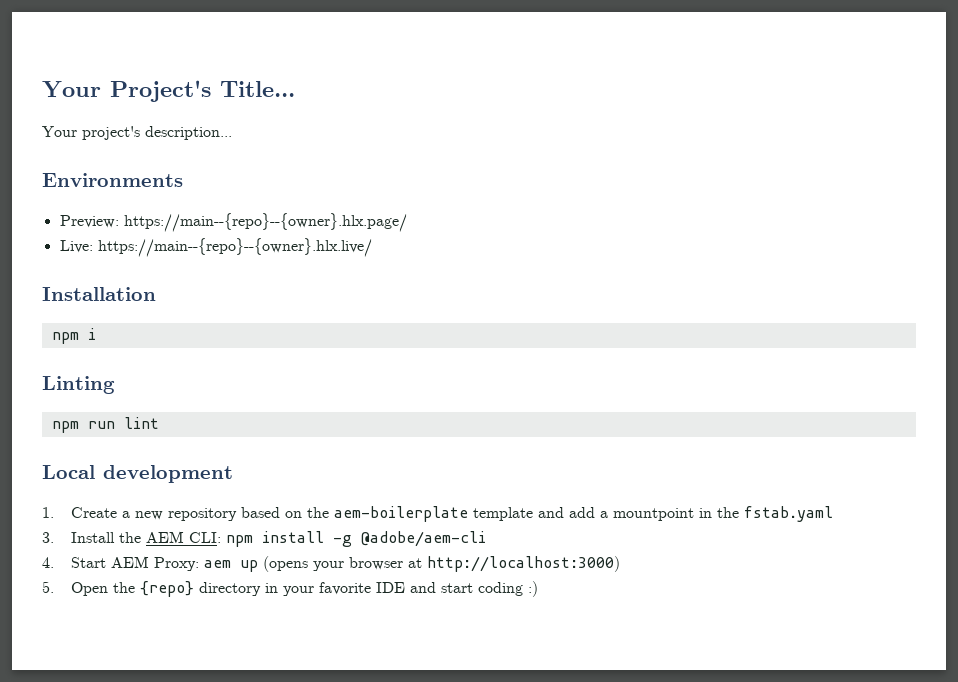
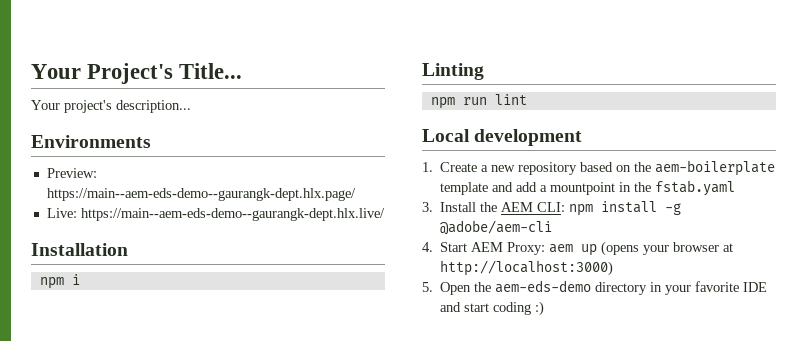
[123,213,407,232] https://main--{repo}--{owner}.hlx.page/ -> [46,188,356,201] https://main--aem-eds-demo--gaurangk-dept.hlx.page/
[97,238,372,257] https://main--{repo}--{owner}.hlx.live/ -> [80,208,385,221] https://main--aem-eds-demo--gaurangk-dept.hlx.live/
[140,581,195,597] {repo} -> [495,280,592,293] aem-eds-demo

